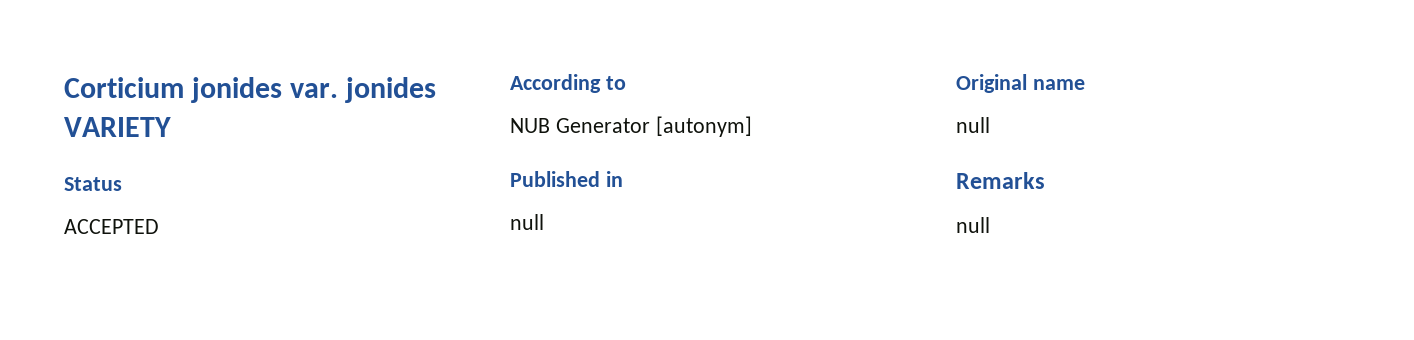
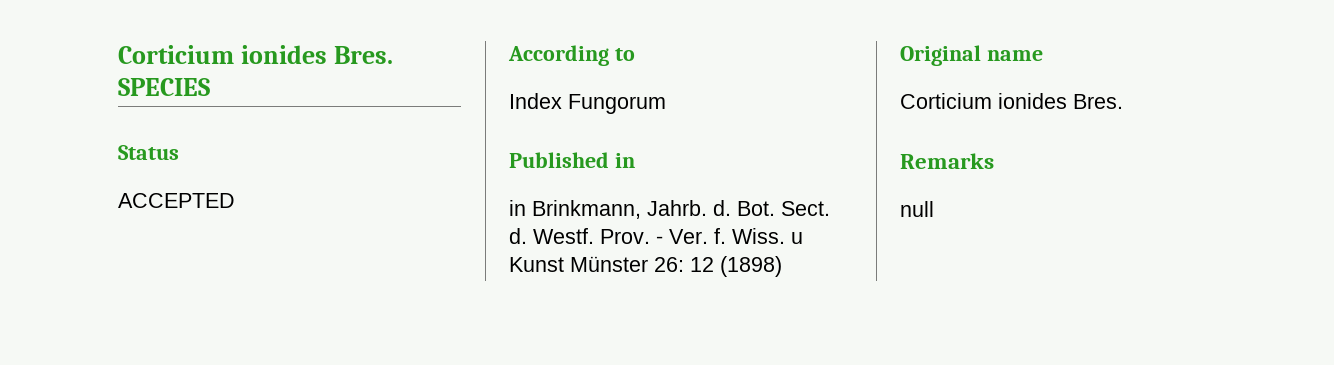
[64,77,437,103] [64,117,171,137] Corticium jonides var. jonides VARIETY -> [118,45,393,64] [118,78,210,96] Corticium ionides Bres. SPECIES
[510,116,752,137] NUB Generator [autonym] -> [509,93,666,114] Index Fungorum
[510,214,544,230] null -> [509,200,830,219] [509,228,803,244] [509,256,782,277] in Brinkmann, Jahrb. d. Bot. Sect. d. Westf. Prov. - Ver. f. Wiss. u Kunst Münster 26: 12 (1898)
[956,117,990,133] null -> [900,93,1123,109] Corticium ionides Bres.

